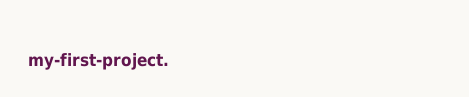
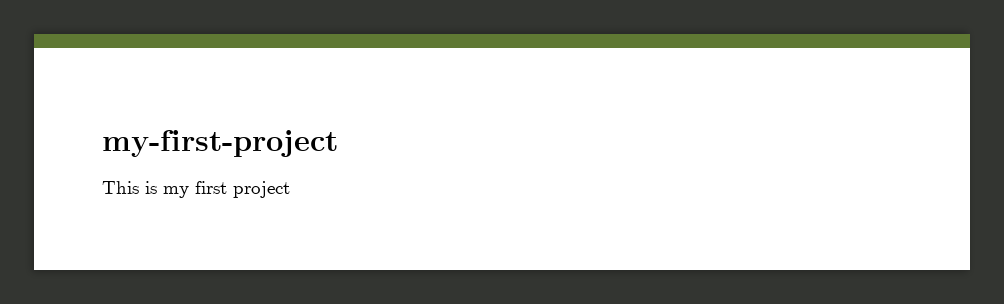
[28,53,169,70] my-first-project. -> [102,130,338,157] [102,181,290,198] my-first-project // This is my first project

